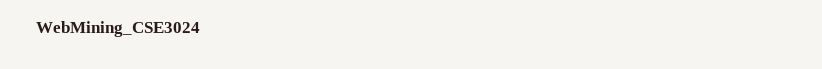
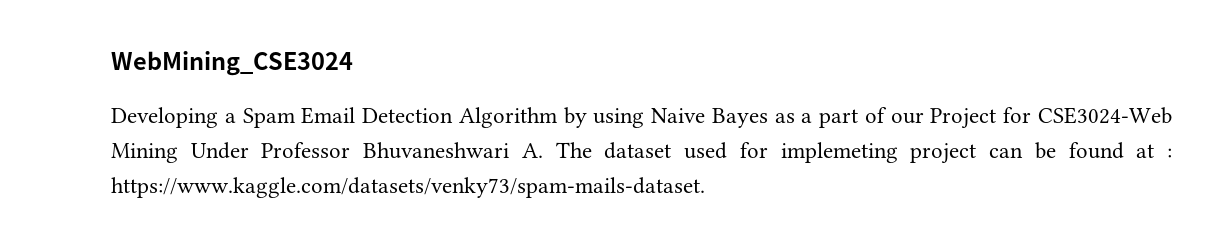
(200, 29) none -> [111,107,1172,129] [111,142,1172,164] [111,177,705,198] // Developing a Spam Email Detection Algorithm by using Naive Bayes as a part of our Project for CSE3024-Web Mining Under Professor Bhuvaneshwari A. The dataset used for implemeting project can be found at : https://www.kaggle.com/datasets/venky73/spam-mails-dataset.

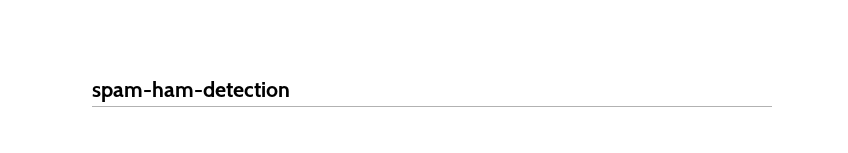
[111,51,353,76] [111,107,1172,129] [111,142,1172,164] [111,177,705,198] WebMining_CSE3024 // Developing a Spam Email Detection Algorithm by using Naive Bayes as a part of our Project for CSE3024-Web Mining Under Professor Bhuvaneshwari A. The dataset used for implemeting project can be found at : https://www.kaggle.com/datasets/venky73/spam-mails-dataset. -> [92,81,290,102] spam-ham-detection

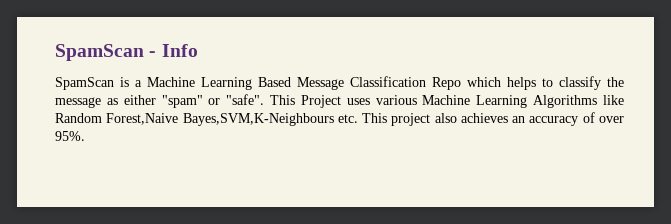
[92,81,290,102] spam-ham-detection -> [55,44,198,61] [55,76,624,90] [55,94,624,108] [55,112,624,126] [55,131,85,141] SpamScan - Info // SpamScan is a Machine Learning Based Message Classification Repo which helps to classify the message as either "spam" or "safe". This Project uses various Machine Learning Algorithms like Random Forest,Naive Bayes,SVM,K-Neighbours etc. This project also achieves an accuracy of over 95%.

